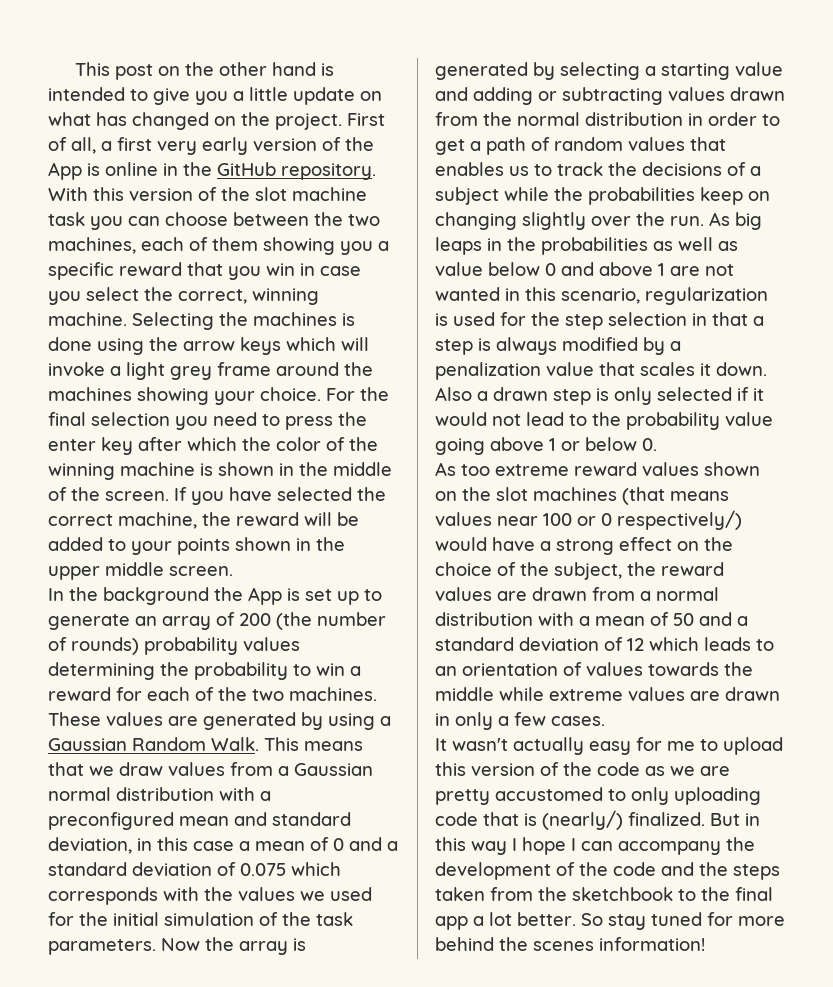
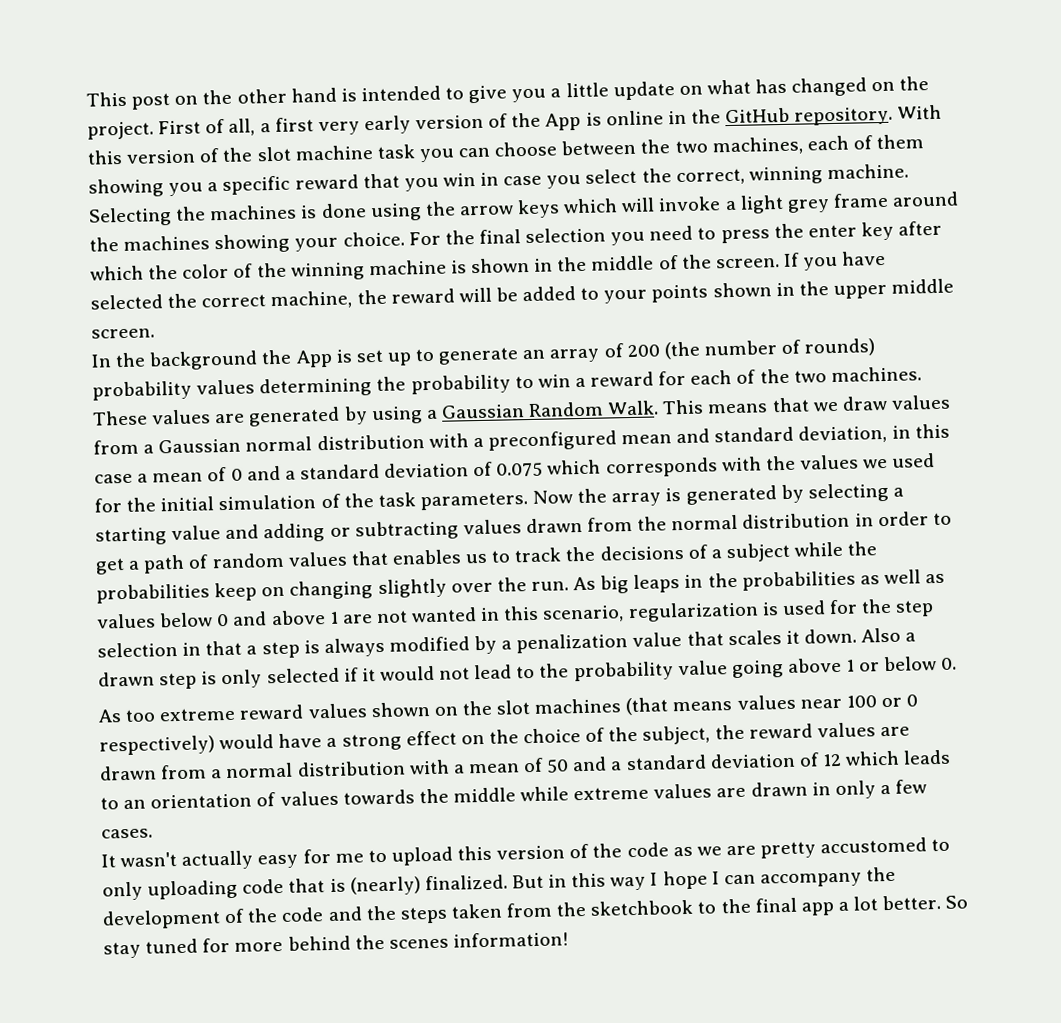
[435,262,483,276] value -> [96,613,156,629] values
[617,510,742,530] respectively/) -> [99,735,215,756] respectively)
[542,810,623,830] (nearly/) -> [349,876,421,896] (nearly)

